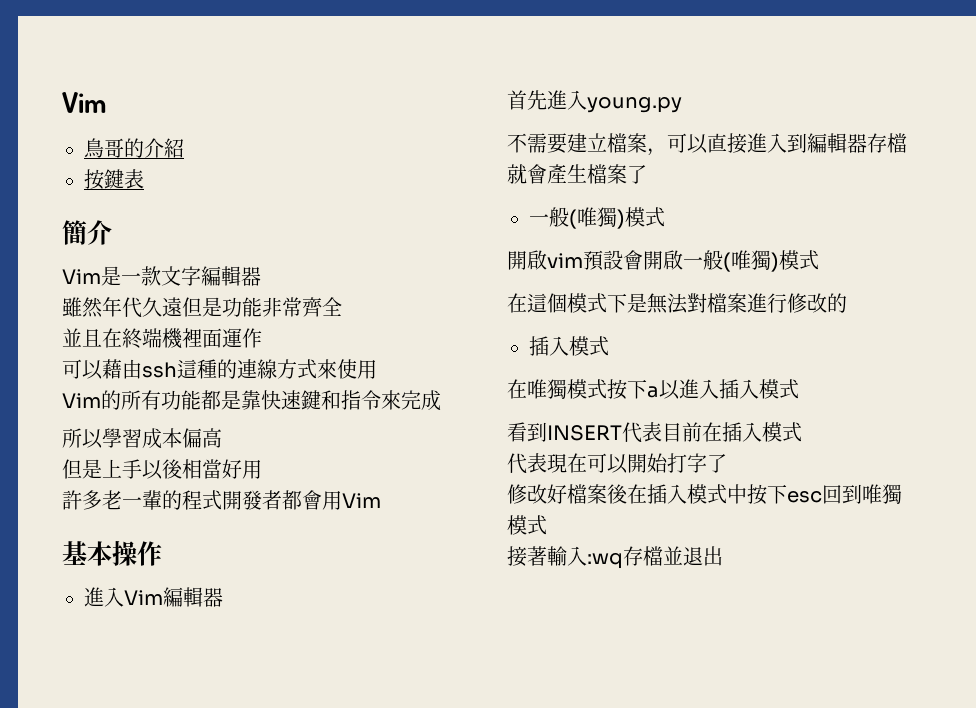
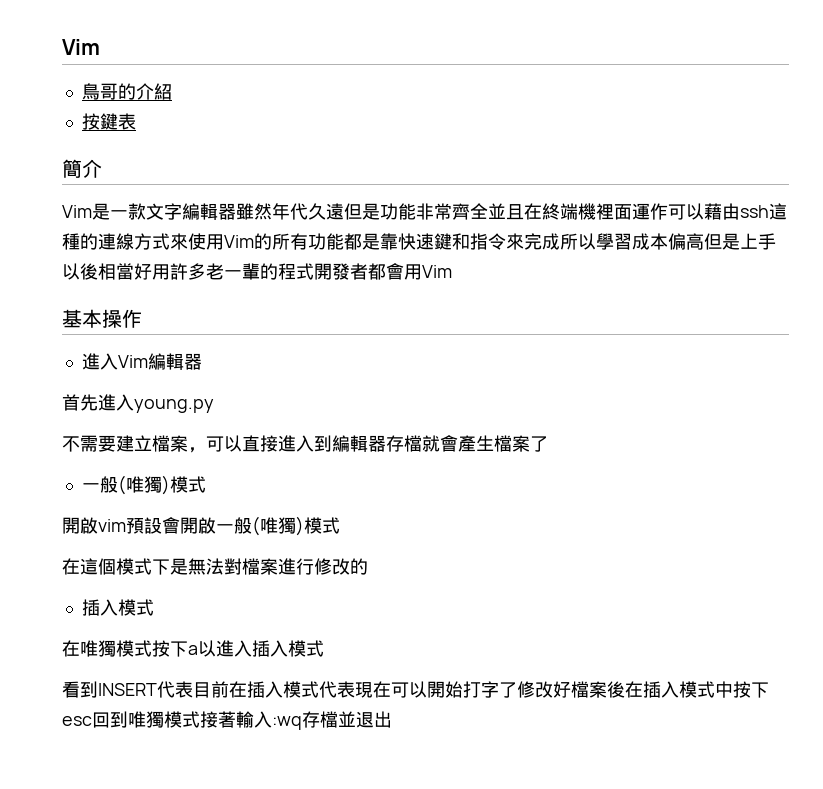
(261, 276) // -> (236, 211) none
(342, 306) // -> (488, 211) none
(262, 338) // -> (668, 211) none
(377, 369) // -> (224, 242) none
(441, 400) // -> (560, 241) none
(222, 438) // -> (704, 241) none
(262, 469) // -> (170, 272) none
(802, 432) // -> (319, 689) none
(727, 463) // -> (517, 690) none
(547, 525) // -> (200, 719) none

